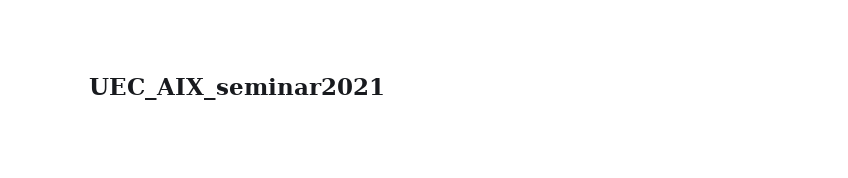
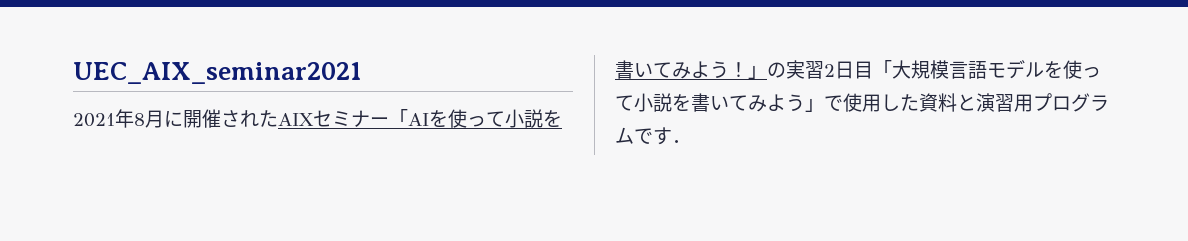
(385, 89) none -> [73,109,562,128] [615,60,1101,79] [615,93,1109,112] [615,127,691,145] // 2021年8月に開催されたAIXセミナー「AIを使って小説を書いてみよう！」の実習2日目「大規模言語モデルを使って小説を書いてみよう」で使用した資料と演習用プログラムです．

